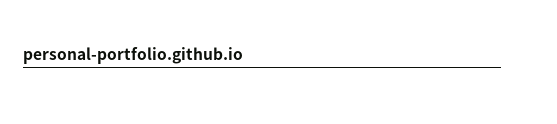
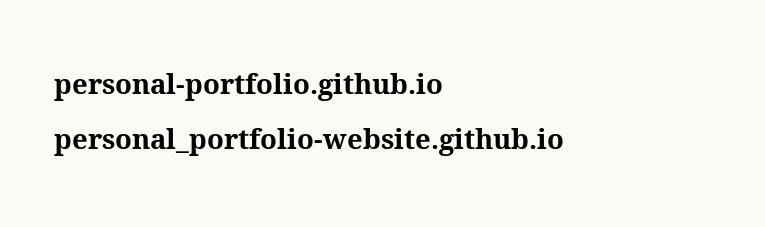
(243, 55) none -> [54,128,564,156] // personal_portfolio-website.github.io

